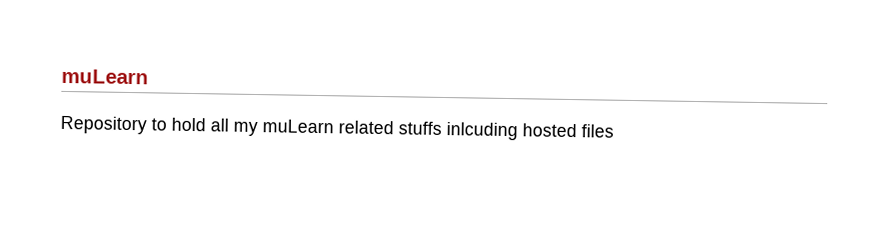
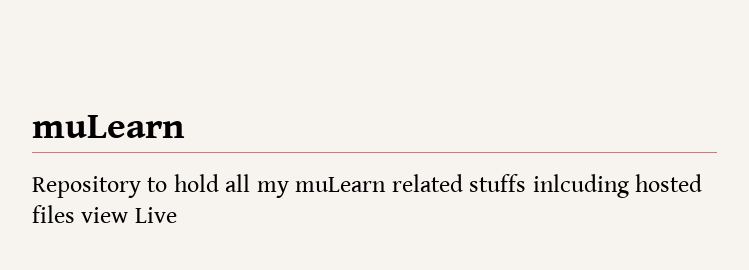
(614, 131) none -> [81,207,177,223] view Live

